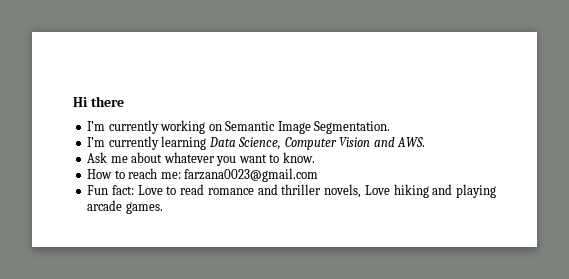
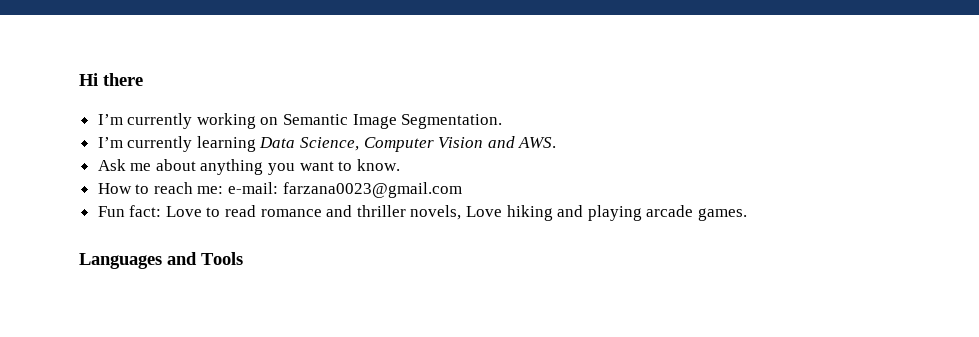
[163,152,215,163] whatever -> [200,159,264,175] anything
(181, 175) none -> [228,182,279,194] e-mail:
(163, 208) none -> [79,252,243,269] // Languages and Tools

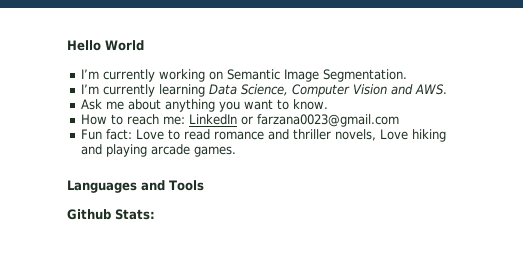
[79,73,143,86] Hi there -> [67,40,144,51] Hello World
[228,182,279,194] e-mail: -> [188,114,253,125] LinkedIn or
(243, 258) none -> [67,209,155,220] // Github Stats:

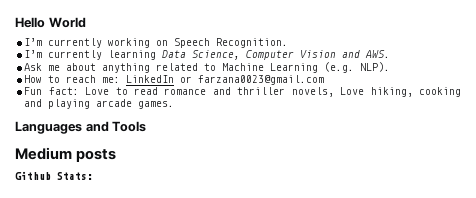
[226,69,407,82] Semantic Image Segmentation. -> [174,38,289,48] Speech Recognition.
[218,99,328,112] you want to know. -> [156,62,391,73] related to Machine Learning (e.g. NLP).
[411,129,446,142] hiking -> [370,87,461,97] hiking, cooking
(204, 185) none -> [15,147,117,162] // Medium posts

